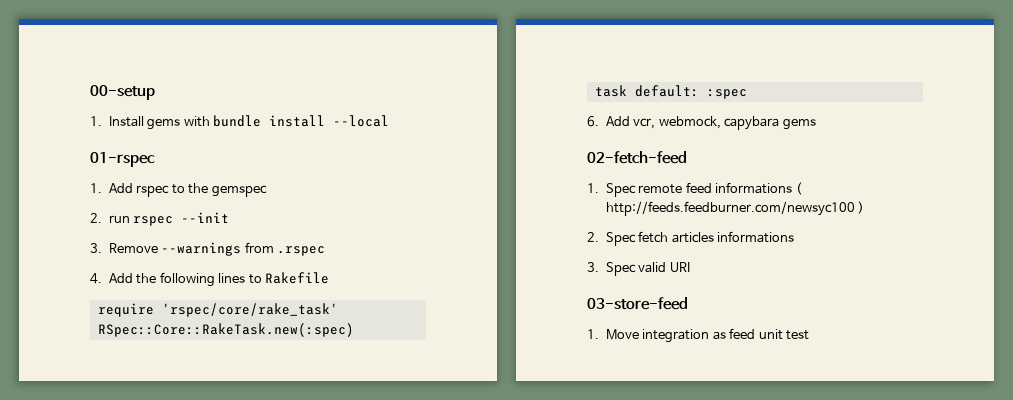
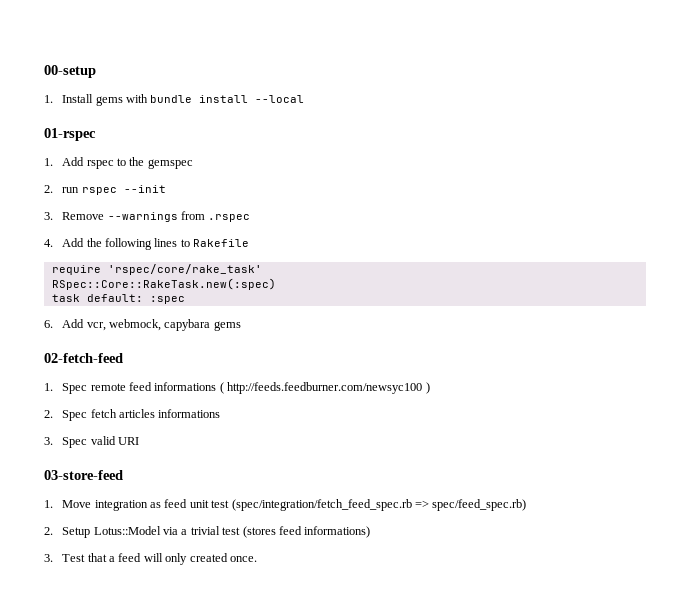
(810, 335) none -> [231,499,527,511] [44,526,371,538] [44,553,257,565] (spec/integration/fetch_feed_spec.rb => spec/feed_spec.rb) // 2. Setup Lotus::Model via a trivial test (stores feed informations) // 3. Test that a feed will only created once.

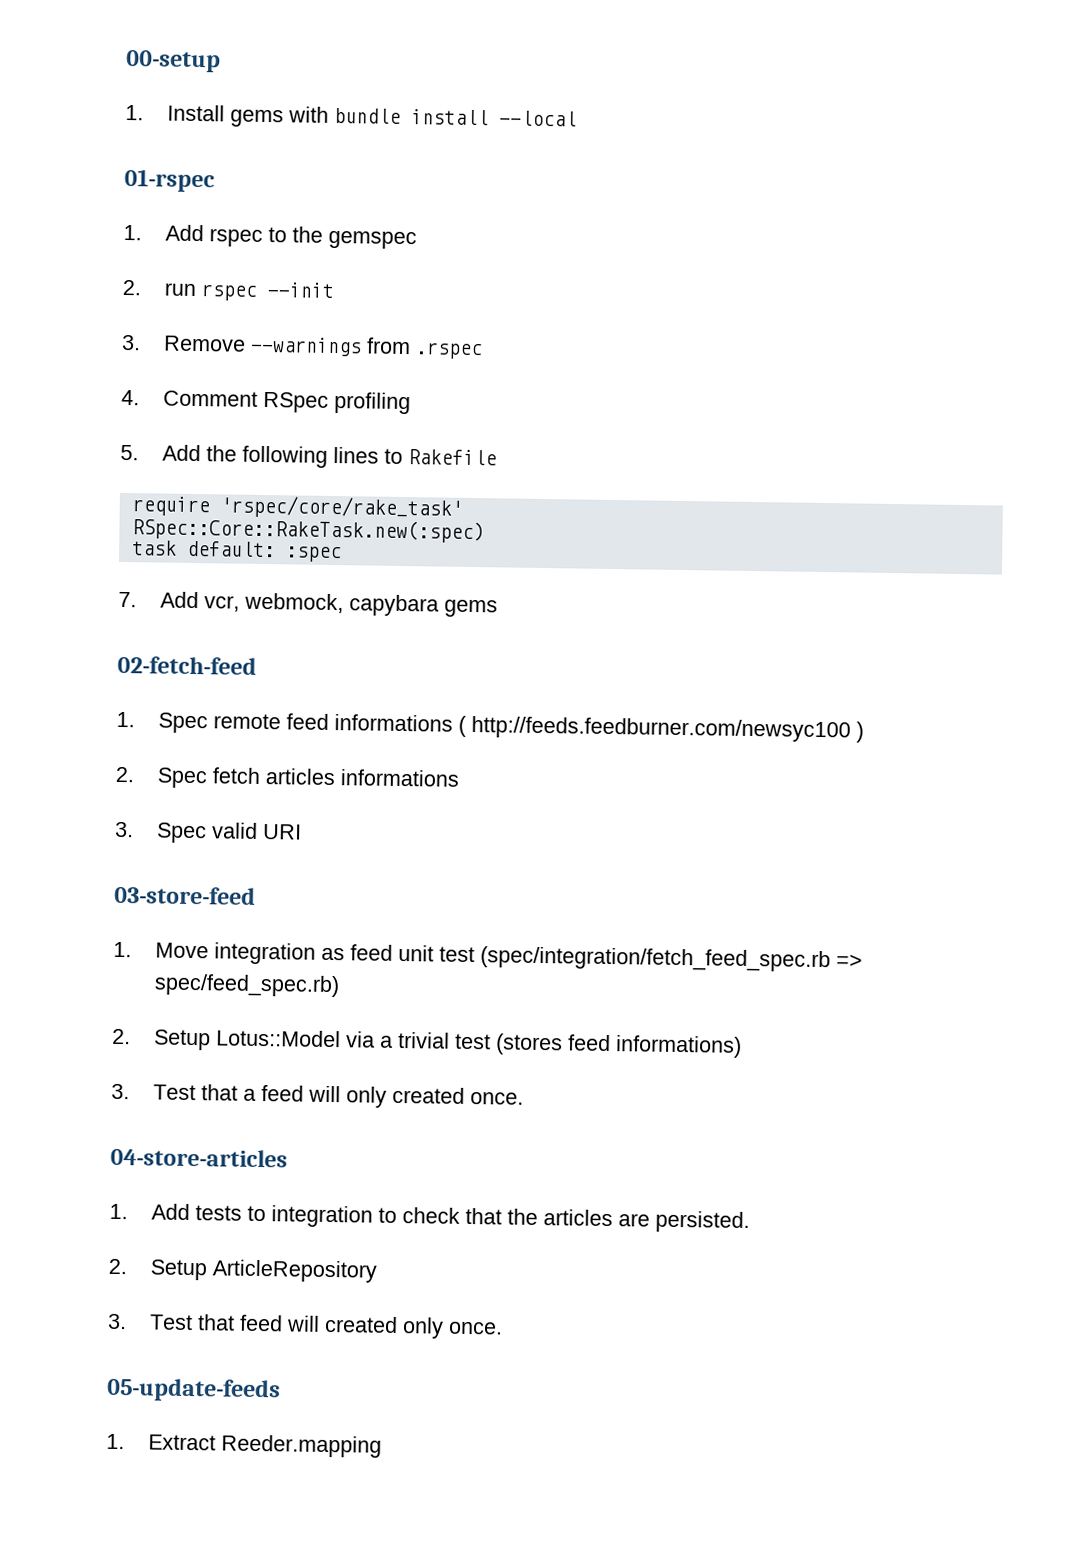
(53, 243) none -> [163,390,412,415] [120,444,139,461] Comment RSpec profiling // 5.
[44,320,53,328] 6. -> [118,591,137,608] 7.
(257, 559) none -> [110,1147,288,1168] [109,1203,751,1234] [108,1258,378,1283] [108,1313,504,1339] [106,1377,281,1403] [106,1433,383,1458] // 04-store-articles // 1. Add tests to integration to check that the articles are persisted. // 2. Setup ArticleRepository // 3. Test that feed will created only once. // 05-update-feeds // 1. Extract Reeder.mapping

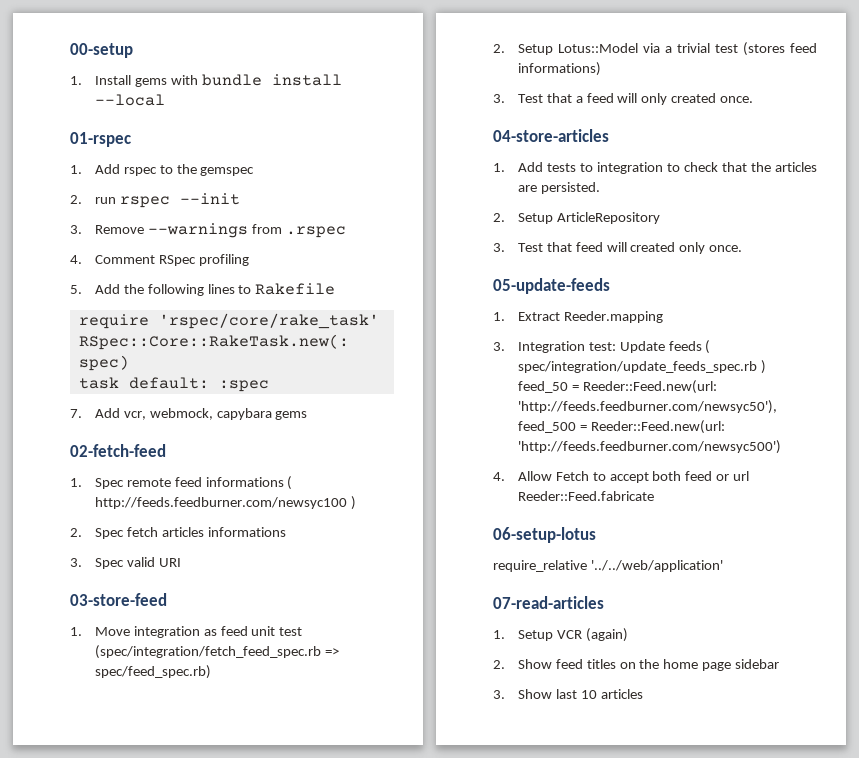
(383, 1446) none -> [493,340,711,354] [517,360,766,374] [517,380,717,394] [517,400,777,414] [517,420,725,434] [517,440,781,454] [493,471,750,483] [517,491,654,501] [493,527,596,543] [493,560,723,572] [493,596,604,609] [493,628,628,642] [493,659,780,671] [493,689,643,699] // 3. Integration test: Update feeds ( spec/integration/update_feeds_spec.rb ) feed_50 = Reeder::Feed.new(url: 'http://feeds.feedburner.com/newsyc50'), feed_500 = Reeder::Feed.new(url: 'http://feeds.feedburner.com/newsyc500') // 4. Allow Fetch to accept both feed or url Reeder::Feed.fabricate // 06-setup-lotus // require_relative '../../web/application' // 07-read-articles // 1. Setup VCR (again) // 2. Show feed titles on the home page sidebar // 3. Show last 10 articles

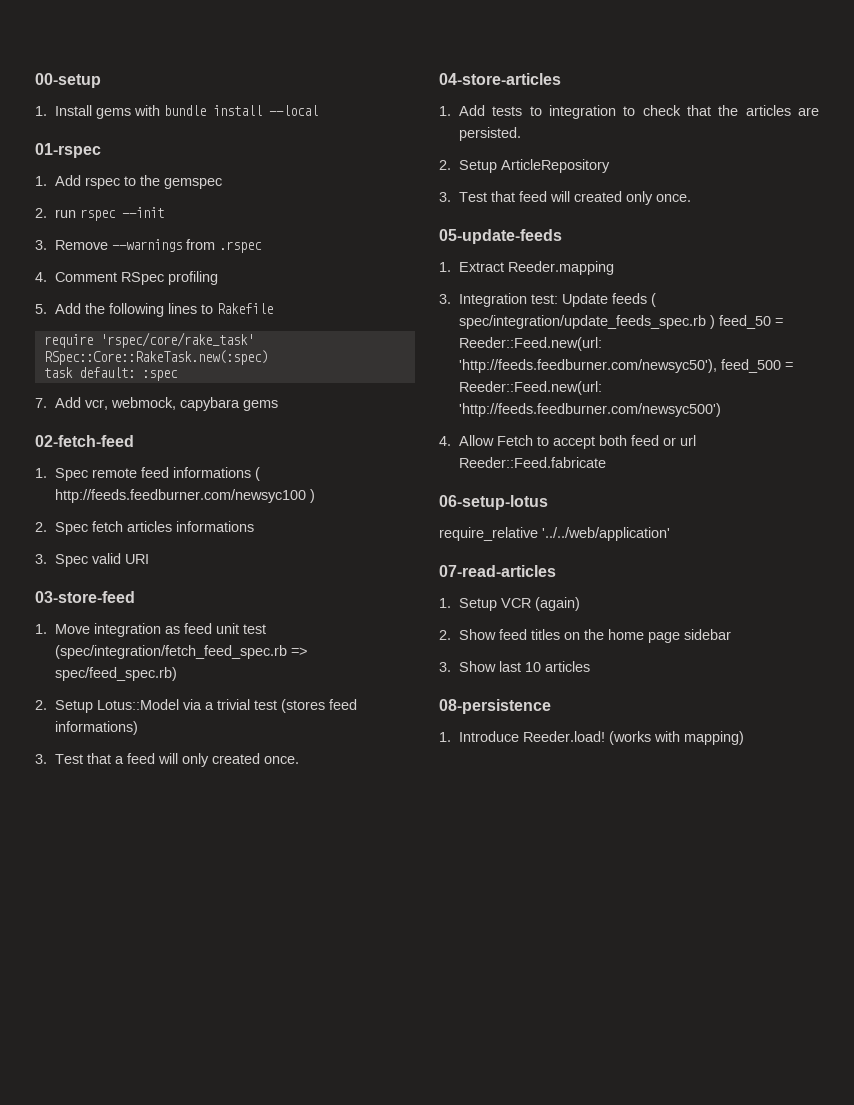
(643, 694) none -> [439,699,551,714] [439,731,745,745] // 08-persistence // 1. Introduce Reeder.load! (works with mapping)

